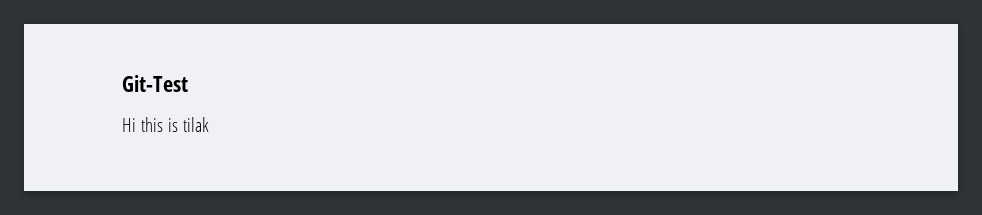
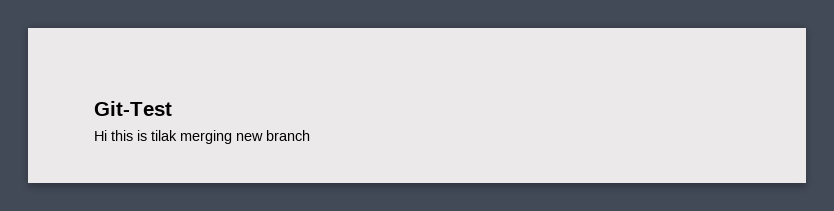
(209, 124) none -> [180,130,310,144] merging new branch

